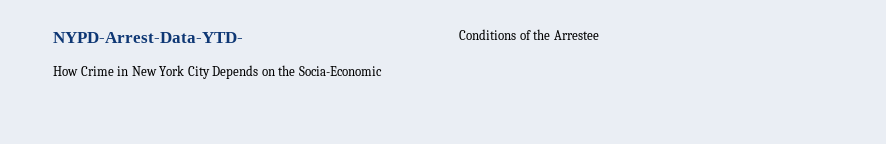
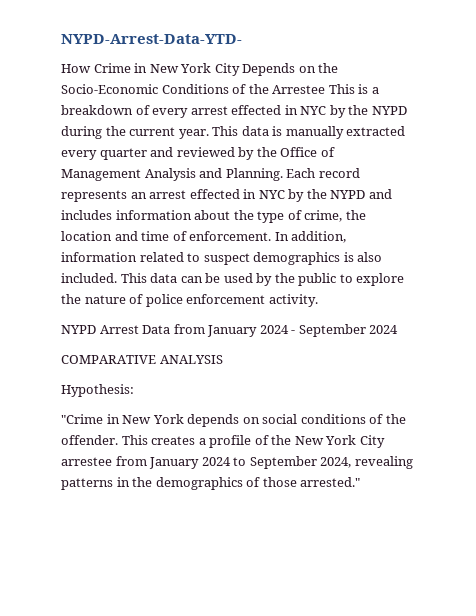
[298,66,382,76] Socia-Economic -> [61,84,158,94] Socio-Economic
(599, 35) none -> [328,84,379,94] [61,105,407,118] [61,126,406,139] [61,147,335,160] [61,168,360,181] [61,189,392,202] [61,210,366,223] [61,231,347,243] [61,252,383,265] [61,273,405,286] [61,294,318,307] [61,324,399,337] [61,355,223,364] [61,384,134,397] [61,414,406,427] [61,435,385,448] [61,456,413,469] [61,477,361,490] This is a breakdown of every arrest effected in NYC by the NYPD during the current year. This data is manually extracted every quarter and reviewed by the Office of Management Analysis and Planning. Each record represents an arrest effected in NYC by the NYPD and includes information about the type of crime, the location and time of enforcement. In addition, information related to suspect demographics is also included. This data can be used by the public to explore the nature of police enforcement activity. // NYPD Arrest Data from January 2024 - September 2024 // COMPARATIVE ANALYSIS // Hypothesis: // "Crime in New York depends on social conditions of the offender. This creates a profile of the New York City arrestee from January 2024 to September 2024, revealing patterns in the demographics of those arrested."

